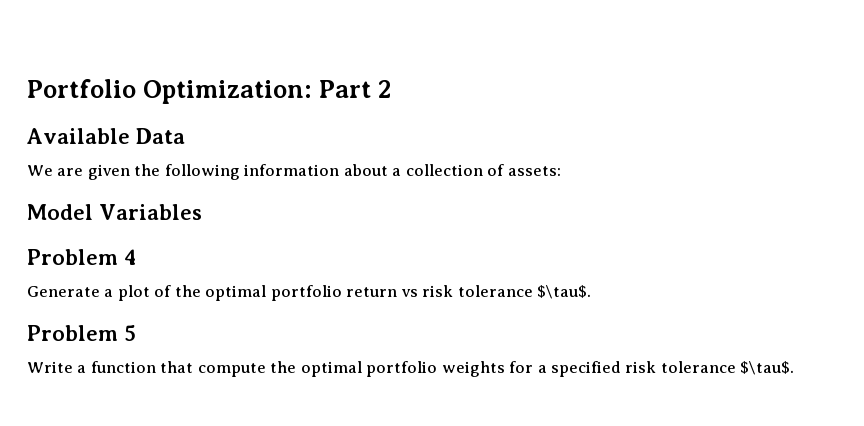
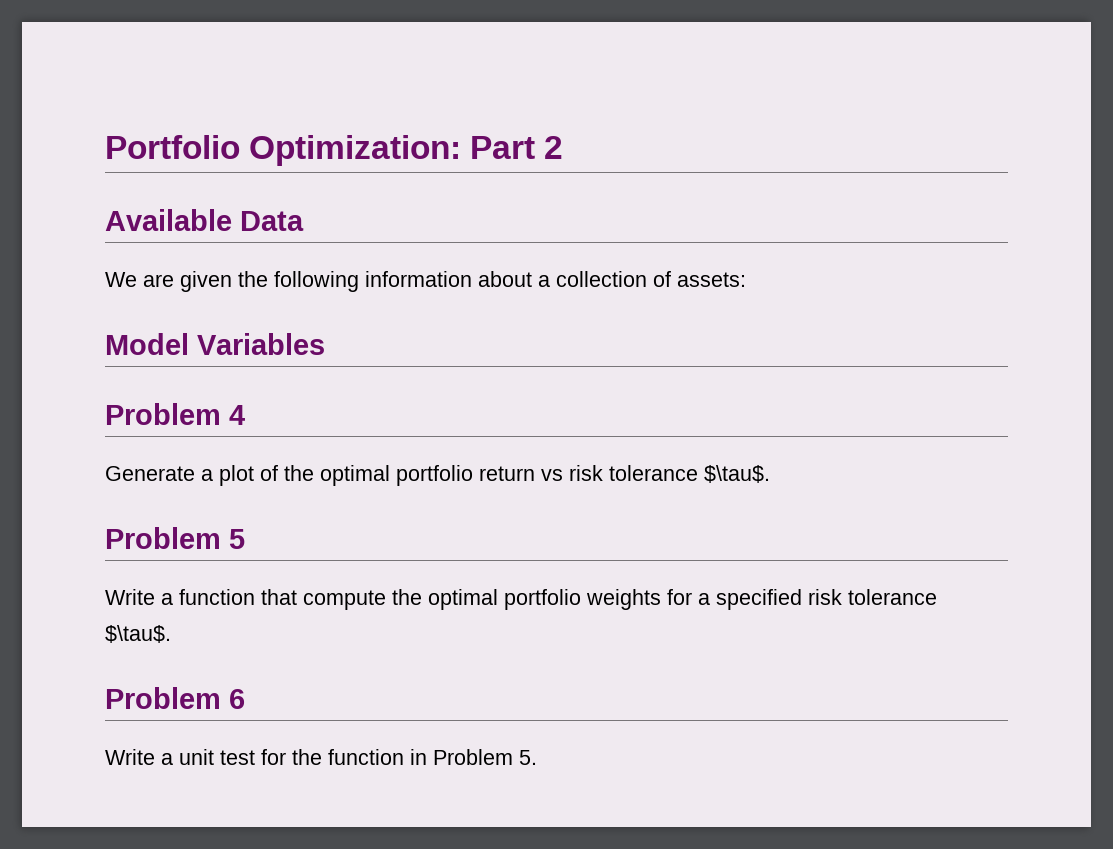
(795, 368) none -> [105,687,245,709] [105,749,537,765] // Problem 6 // Write a unit test for the function in Problem 5.

